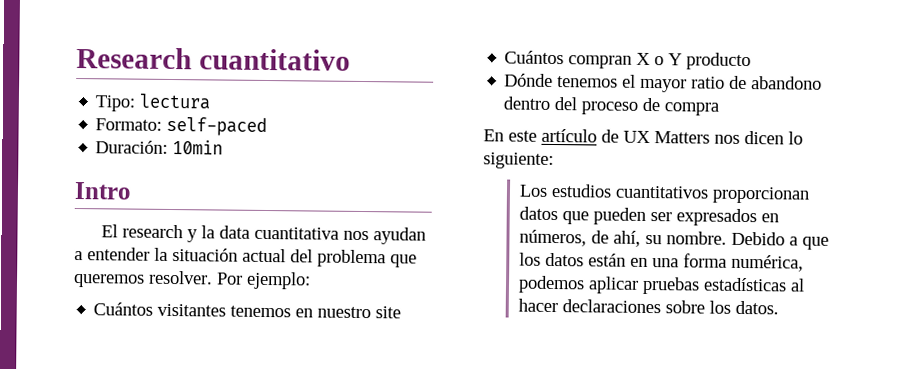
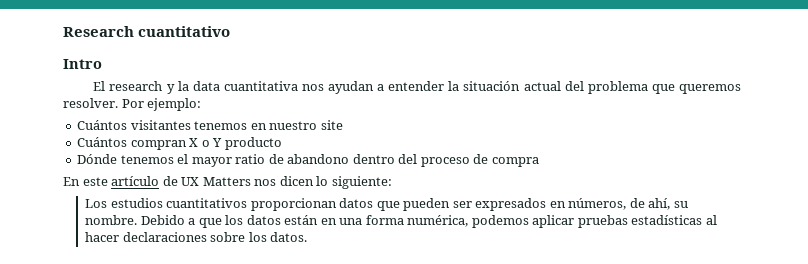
[95,93,211,112] [95,116,268,137] [95,140,224,155] // Tipo: lectura // Formato: self-paced // Duración: 10min -> (231, 31) none

